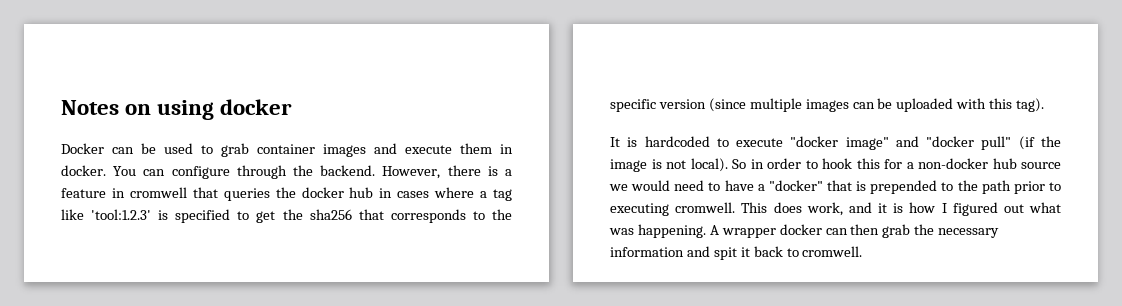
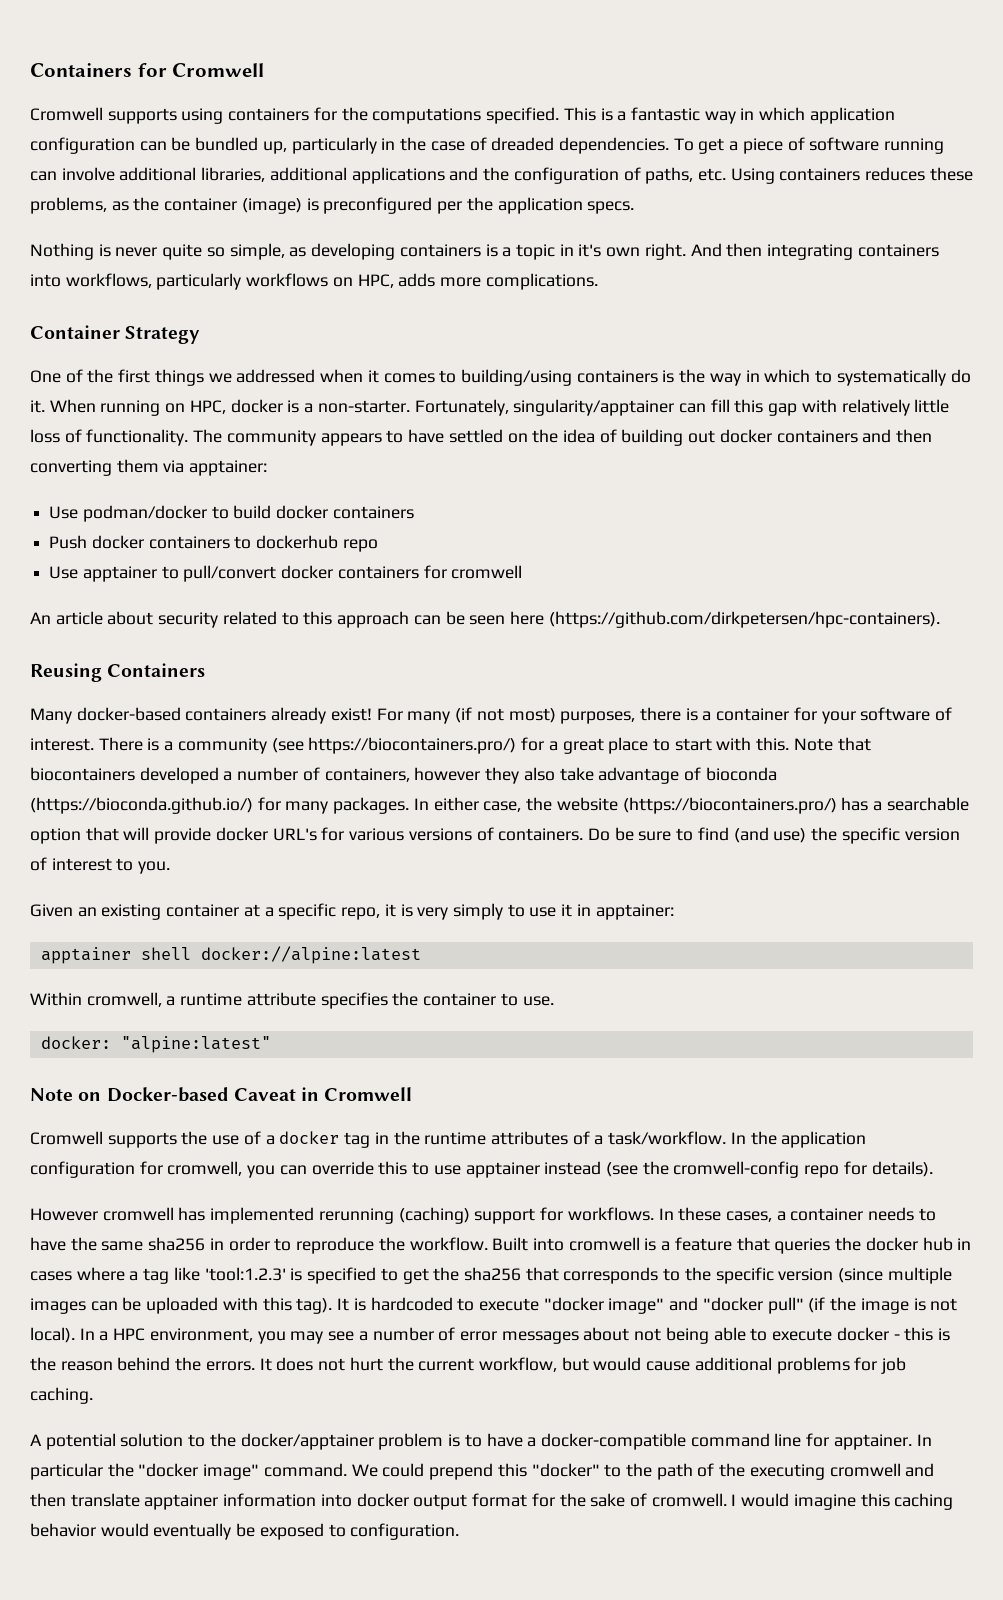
[61,99,293,120] [61,143,513,157] [61,165,512,179] [61,187,187,198] Notes on using docker // Docker can be used to grab container images and execute them in docker. You can configure through the backend. However, there is a feature in cromwell -> [30,63,265,77] [30,107,895,124] [30,137,945,154] [30,167,973,184] [30,197,635,214] [30,243,939,260] [30,273,598,290] [30,325,201,344] [30,369,971,386] [30,399,950,416] [30,429,933,446] [30,459,268,476] [49,505,414,522] [49,535,378,552] [49,565,523,582] [30,611,940,628] [30,663,206,682] [30,707,953,724] [30,737,871,754] [30,767,777,784] [30,797,969,814] [30,827,960,844] [30,857,171,874] [30,903,674,920] [40,946,421,964] [30,992,554,1009] [40,1036,271,1053] [30,1087,413,1102] [30,1131,867,1148] [30,1161,933,1178] [30,1207,936,1224] [30,1237,732,1254] Containers for Cromwell // Cromwell supports using containers for the computations specified. This is a fantastic way in which application configuration can be bundled up, particularly in the case of dreaded dependencies. To get a piece of software running can involve additional libraries, additional applications and the configuration of paths, etc. Using containers reduces these problems, as the container (image) is preconfigured per the application specs. // Nothing is never quite so simple, as developing containers is a topic in it's own right. And then integrating containers into workflows, particularly workflows on HPC, adds more complications. // Container Strategy // One of the first things we addressed when it comes to building/using containers is the way in which to systematically do it. When running on HPC, docker is a non-starter. Fortunately, singularity/apptainer can fill this gap with relatively little loss of functionality. The community appears to have settled on the idea of building out docker containers and then converting them via apptainer: // Use podman/docker to build docker containers // Push docker containers to dockerhub repo // Use apptainer to pull/convert docker containers for cromwell // An article about security related to this approach can be seen here (https://github.com/dirkpetersen/hpc-containers). // Reusing Containers // Many docker-based containers already exist! For many (if not most) purposes, there is a container for your software of interest. There is a community (see https://biocontainers.pro/) for a great place to start with this. Note that biocontainers developed a number of containers, however they also take advantage of bioconda (https://bioconda.github.io/) for many packages. In either case, the website (https://biocontainers.pro/) has a searchable option that will provide docker URL's for various versions of containers. Do be sure to find (and use) the specific version of interest to you. // Given an existing container at a specific repo, it is very simply to use it in apptainer: // apptainer shell docker://alpine:latest // Within cromwell, a runtime attribute specifies the container to use. // docker: "alpine:latest" // Note on Docker-based Caveat in Cromwell // Cromwell supports the use of a docker tag in the runtime attributes of a task/workflow. In the application configuration for cromwell, you can override this to use apptainer instead (see the cromwell-config repo for details). // However cromwell has implemented rerunning (caching) support for workflows. In these cases, a container needs to have the same sha256 in order to reproduce the workflow. Built into cromwell is a feature
(1045, 105) // -> (333, 1306) none
[732,158,1061,169] [609,180,1061,194] [610,202,1061,216] [609,224,1000,238] [610,246,863,260] So in order to hook this for a non-docker hub source we would need to have a "docker" that is prepended to the path prior to executing cromwell. This does work, and it is how I figured out what was happening. A wrapper docker can then grab the necessary information and spit it back to cromwell. -> [79,1327,950,1344] [30,1357,907,1374] [30,1387,93,1404] [30,1433,932,1450] [30,1463,935,1480] [30,1493,954,1510] [30,1523,460,1540] In a HPC environment, you may see a number of error messages about not being able to execute docker - this is the reason behind the errors. It does not hurt the current workflow, but would cause additional problems for job caching. // A potential solution to the docker/apptainer problem is to have a docker-compatible command line for apptainer. In particular the "docker image" command. We could prepend this "docker" to the path of the executing cromwell and then translate apptainer information into docker output format for the sake of cromwell. I would imagine this caching behavior would eventually be exposed to configuration.

